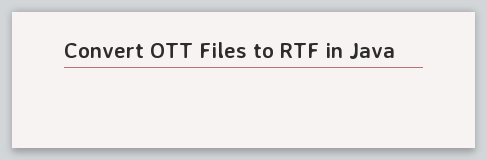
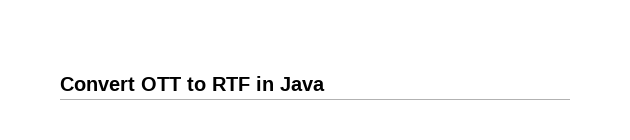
[199,42,247,58] Files -> (181, 84) none

